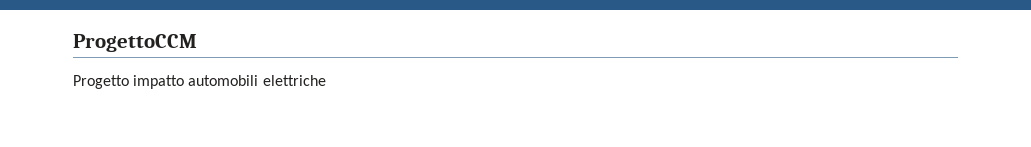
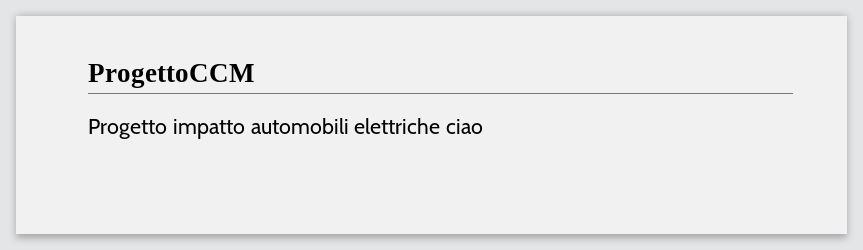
(326, 80) none -> [446,119,484,134] ciao

